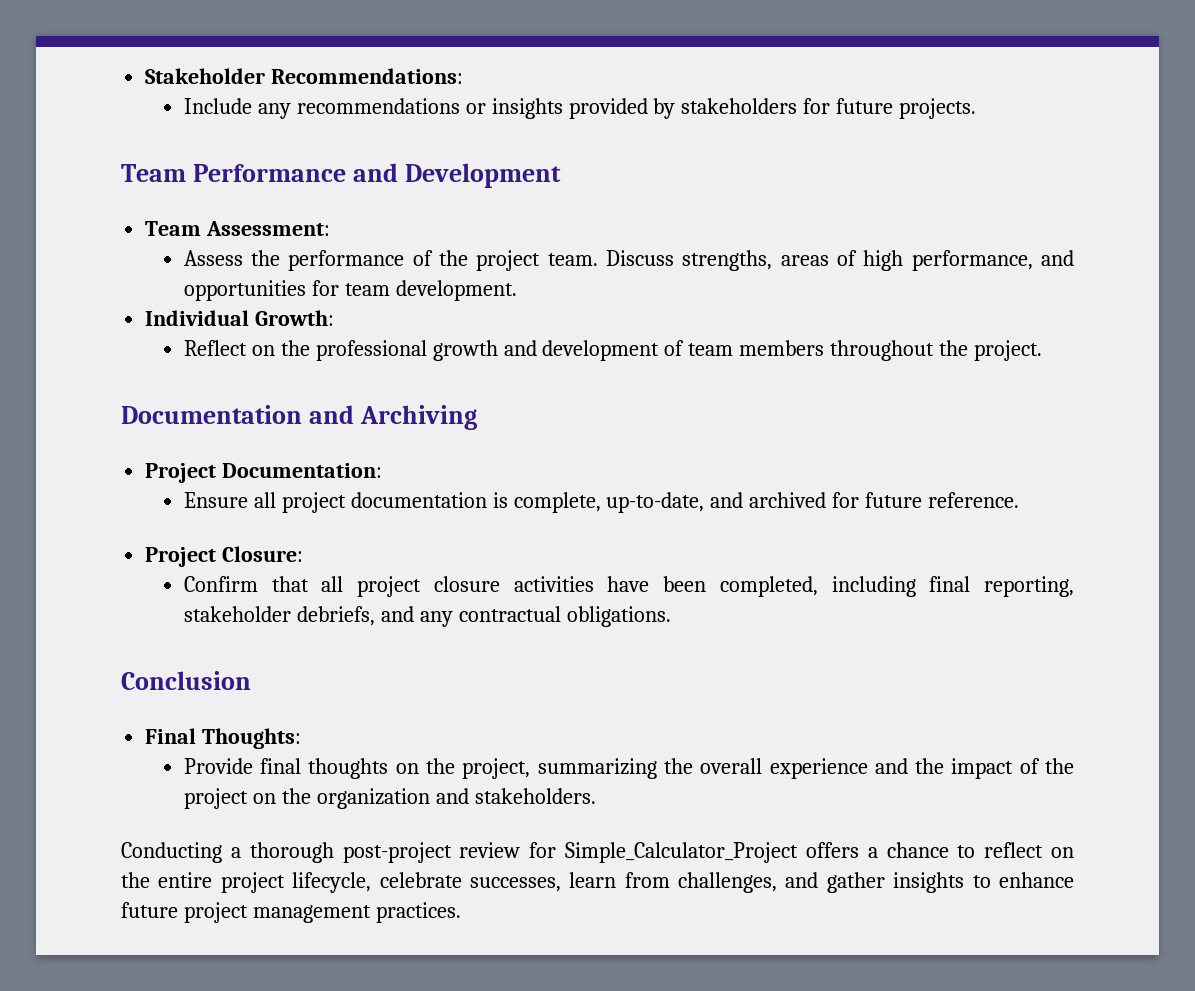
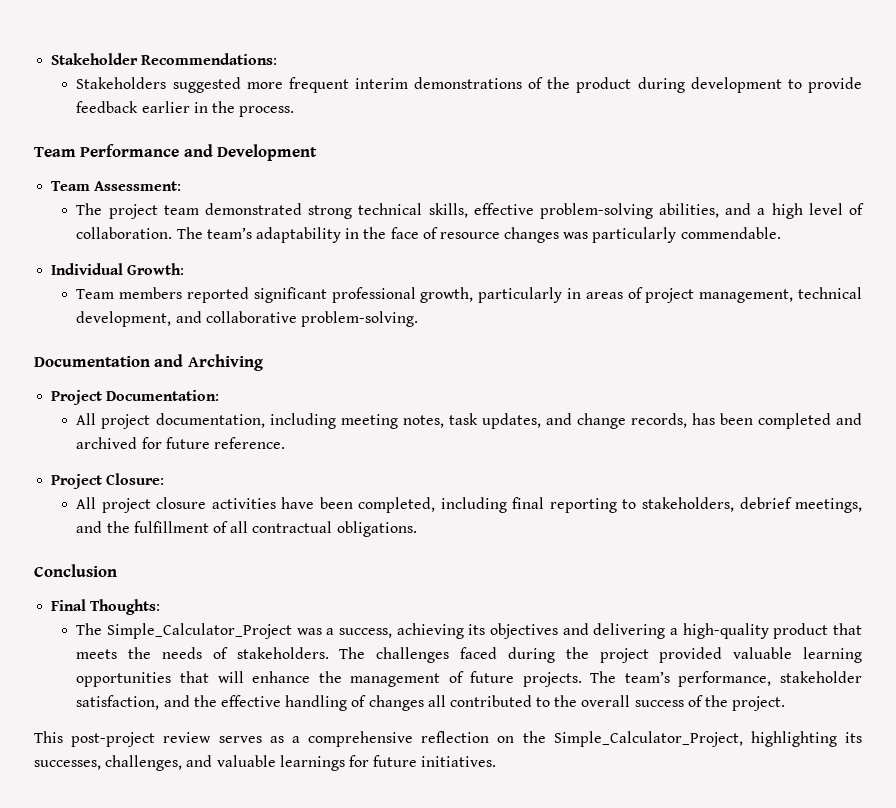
[183,98,977,119] Include any recommendations or insights provided by stakeholders for future projects. -> [76,77,862,93] [76,101,295,117] Stakeholders suggested more frequent interim demonstrations of the product during development to provide feedback earlier in the process.
[183,250,1075,271] [183,280,517,301] [145,310,335,326] [183,340,1043,361] Assess the performance of the project team. Discuss strengths, areas of high performance, and opportunities for team development. // Individual Growth: // Reflect on the professional growth and development of team members throughout the project. -> [76,203,865,219] [76,227,781,243] [51,263,185,275] [76,287,862,303] [76,311,418,327] The project team demonstrated strong technical skills, effective problem-solving abilities, and a high level of collaboration. The team’s adaptability in the face of resource changes was particularly commendable. // Individual Growth: // Team members reported significant professional growth, particularly in areas of project management, technical development, and collaborative problem-solving.
[183,492,705,513] Ensure all project documentation is complete, up-to-date, -> [76,413,831,429] All project documentation, including meeting notes, task updates, and change records, has been completed
[183,576,344,592] Confirm that all -> [76,497,97,509] All
[984,576,1075,597] [183,606,453,627] reporting, stakeholder debriefs, and any -> [549,497,863,513] [76,521,249,533] reporting to stakeholders, debrief meetings, and the fulfillment of all
[183,758,1075,779] [183,788,596,809] [121,842,1075,863] [121,872,1074,893] [121,902,461,923] Provide final thoughts on the project, summarizing the overall experience and the impact of the project on the organization and stakeholders. // Conducting a thorough post-project review for Simple_Calculator_Project offers a chance to reflect on the entire project lifecycle, celebrate successes, learn from challenges, and gather insights to enhance future project management practices. -> [76,623,863,639] [76,647,862,663] [76,671,862,687] [76,695,786,711] [34,731,862,747] [34,755,497,771] The Simple_Calculator_Project was a success, achieving its objectives and delivering a high-quality product that meets the needs of stakeholders. The challenges faced during the project provided valuable learning opportunities that will enhance the management of future projects. The team’s performance, stakeholder satisfaction, and the effective handling of changes all contributed to the overall success of the project. // This post-project review serves as a comprehensive reflection on the Simple_Calculator_Project, highlighting its successes, challenges, and valuable learnings for future initiatives.

